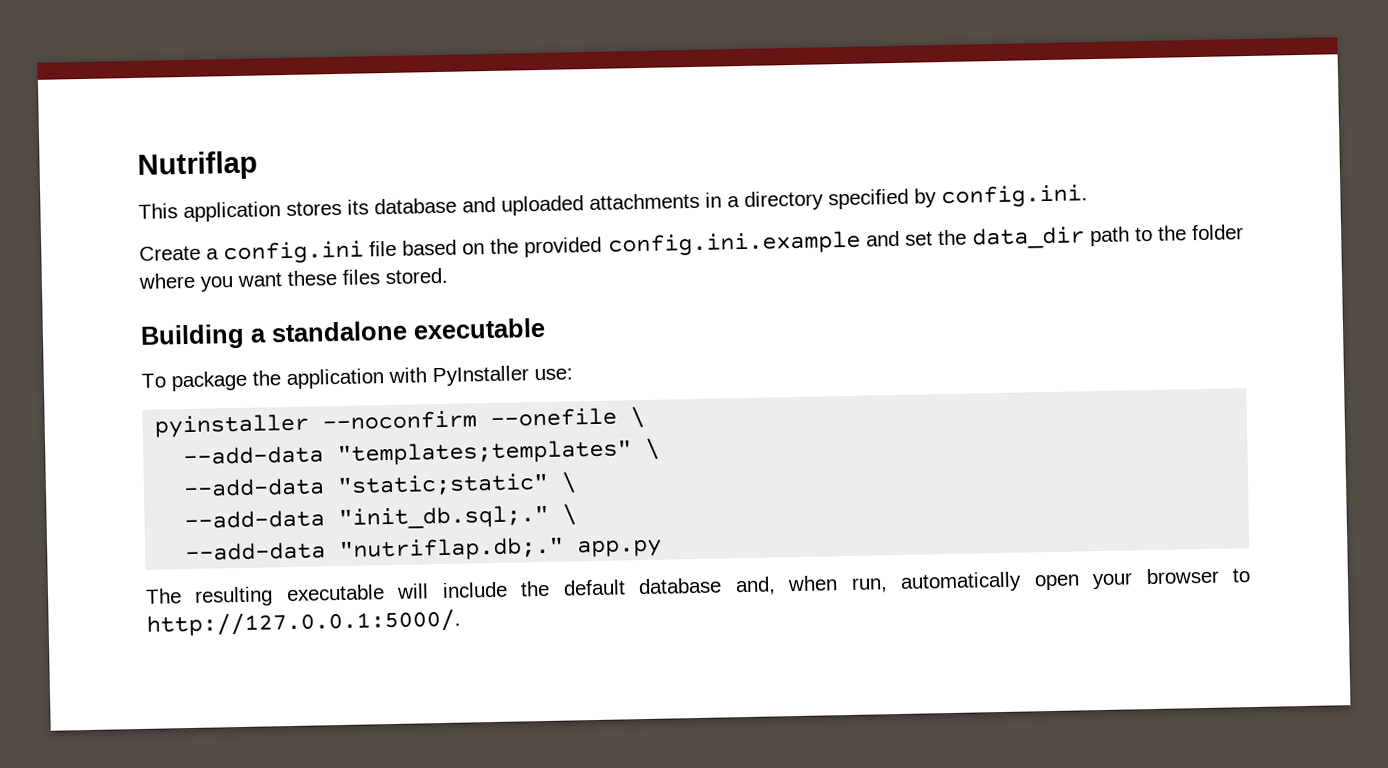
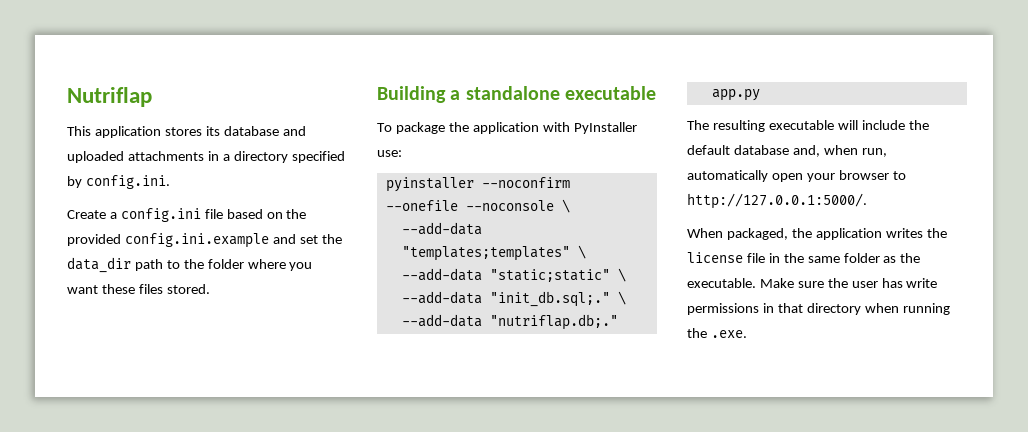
(618, 417) none -> [465,200,554,211] --noconsole
(461, 622) none -> [687,228,947,240] [687,252,921,263] [687,278,938,288] [687,303,950,315] [687,328,747,338] // When packaged, the application writes the license file in the same folder as the executable. Make sure the user has write permissions in that directory when running the .exe.

